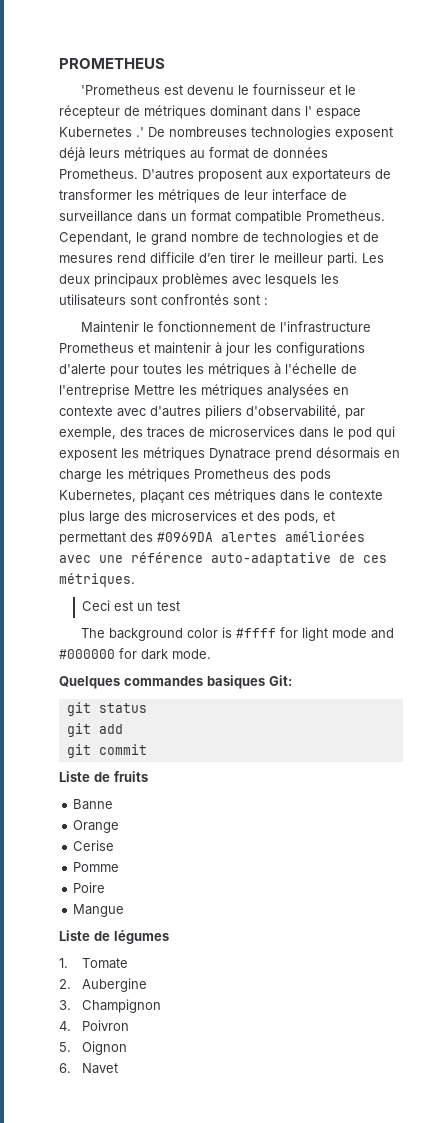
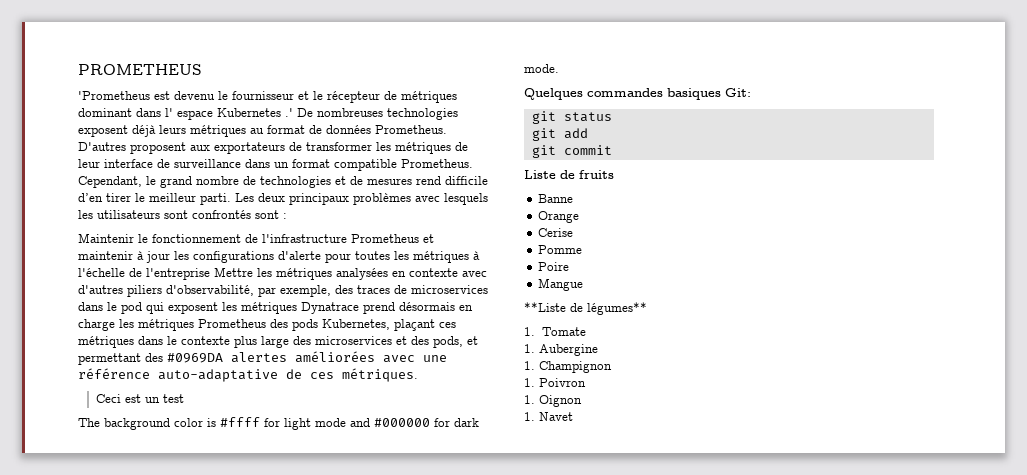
[59,930,169,944] Liste de légumes -> [524,302,647,315] **Liste de légumes**
[59,979,71,989] 2. -> [524,344,535,353] 1.
[59,1000,71,1010] 3. -> [524,361,535,370] 1.
[59,1021,71,1031] 4. -> [524,378,535,387] 1.
[59,1042,71,1052] 5. -> [524,395,535,404] 1.
[59,1063,71,1073] 6. -> [524,412,535,421] 1.

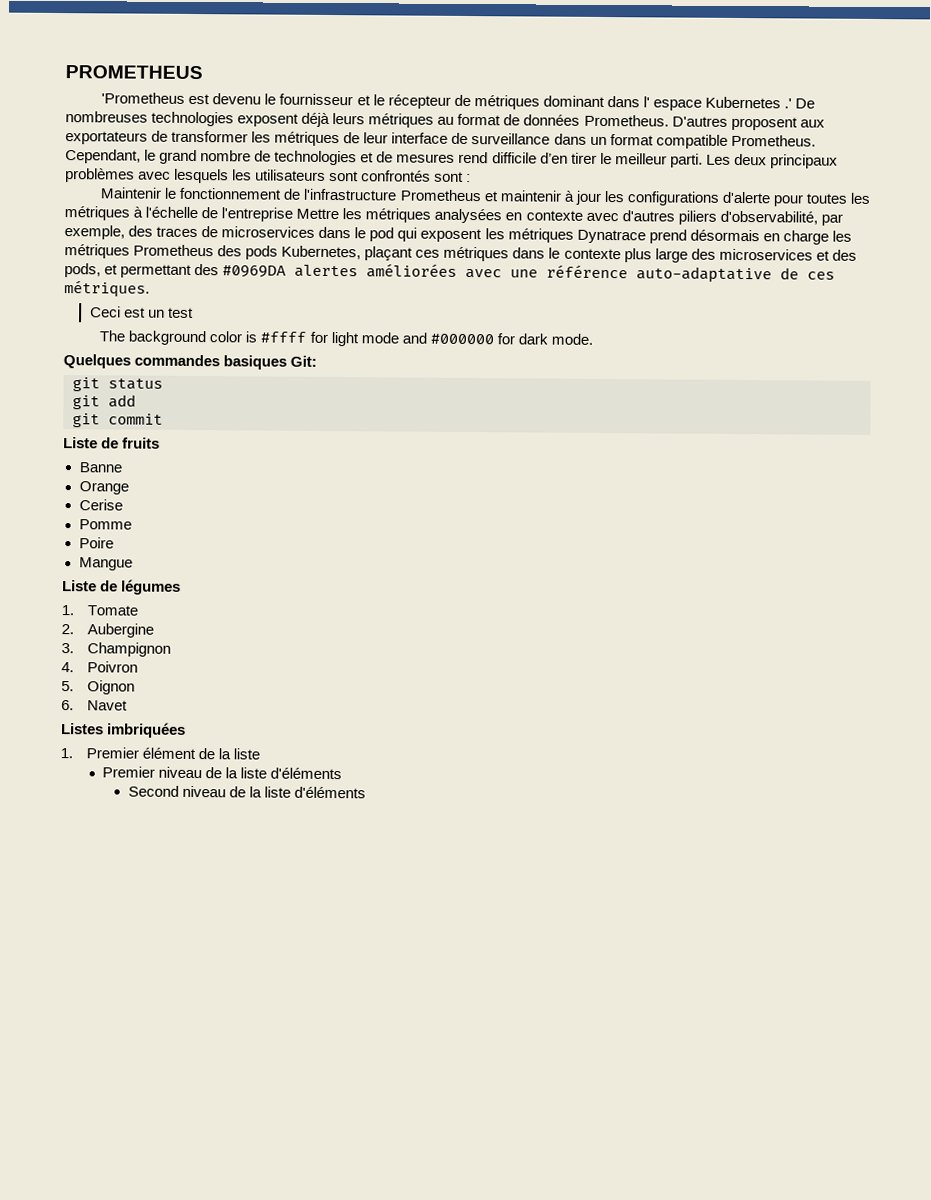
[524,302,647,315] **Liste de légumes** -> [62,579,182,595] Liste de légumes
[524,344,535,353] 1. -> [61,624,74,635] 2.
[524,361,535,370] 1. -> [61,643,74,654] 3.
[524,378,535,387] 1. -> [61,662,74,673] 4.
[524,395,535,404] 1. -> [61,681,74,692] 5.
[524,412,535,421] 1. -> [61,700,74,711] 6.
(573, 416) none -> [61,722,187,738] [60,747,260,760] [102,766,343,780] [127,785,366,799] // Listes imbriquées // 1. Premier élément de la liste // Premier niveau de la liste d'éléments // Second niveau de la liste d'éléments

